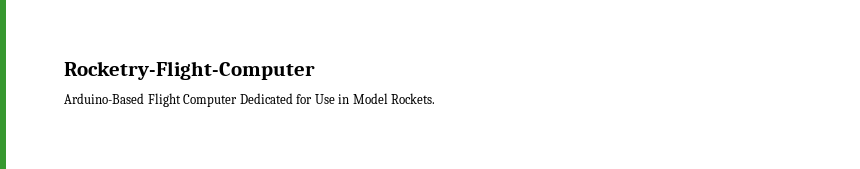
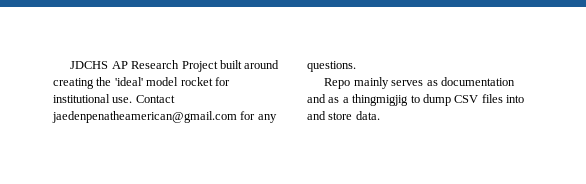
[64,61,315,80] [64,93,436,107] Rocketry-Flight-Computer // Arduino-Based Flight Computer Dedicated for Use in Model Rockets. -> [70,60,280,72] [53,77,230,89] [53,94,175,103] [52,111,277,123] [307,61,356,72] [324,77,515,89] [307,94,524,106] [307,111,380,120] JDCHS AP Research Project built around creating the 'ideal' model rocket for institutional use. Contact jaedenpenatheamerican@gmail.com for any questions. // Repo mainly serves as documentation and as a thingmigjig to dump CSV files into and store data.

